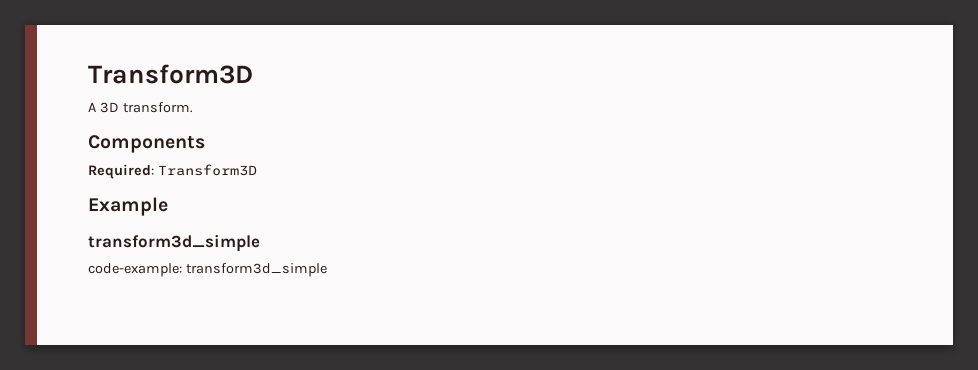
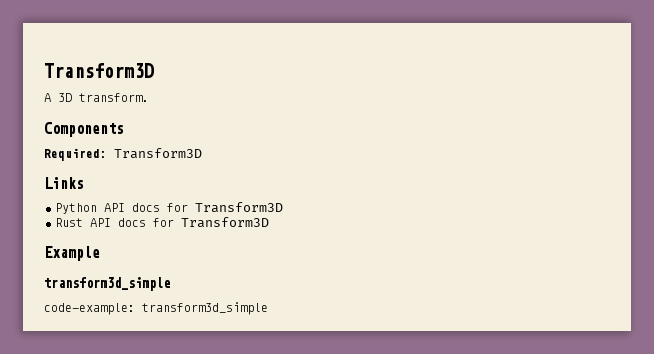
(257, 170) none -> [44,177,84,189] [55,202,283,214] [55,217,269,228] // Links // Python API docs for Transform3D // Rust API docs for Transform3D

